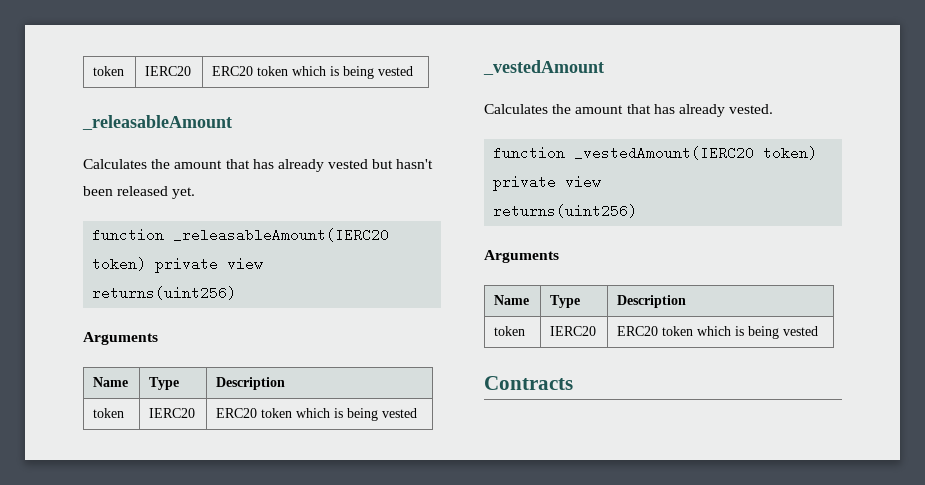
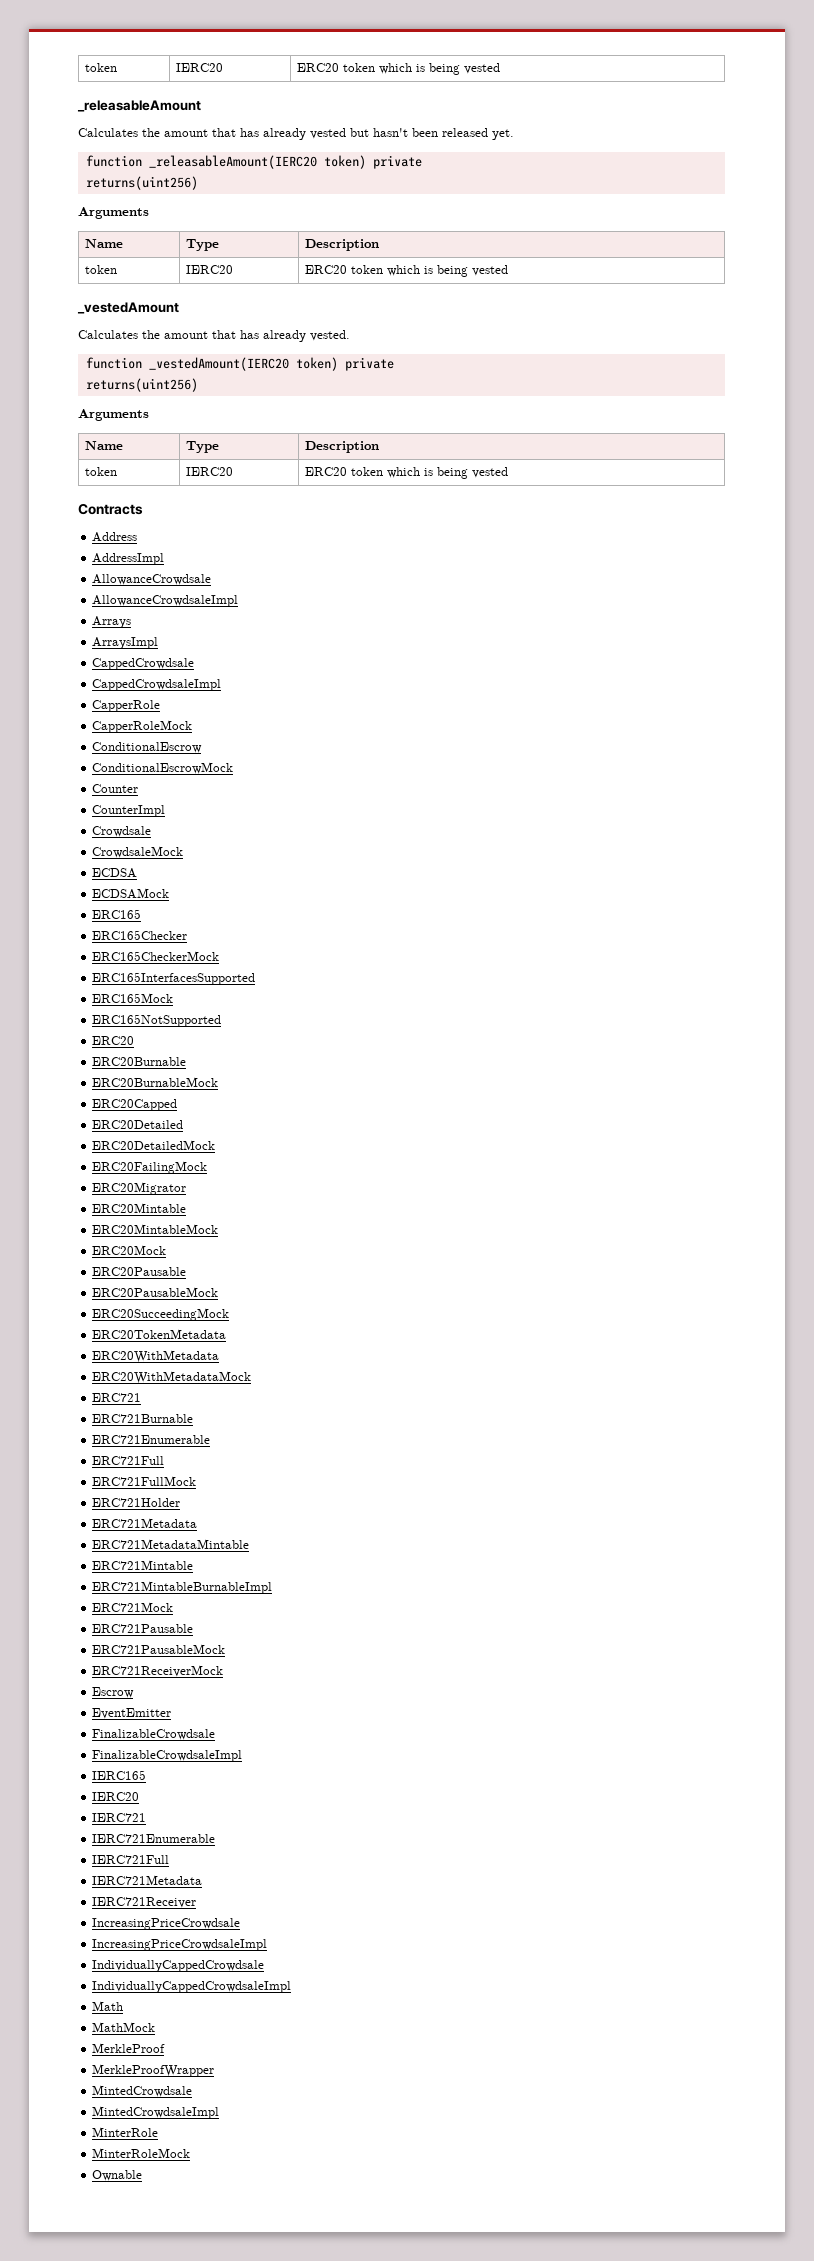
[227,257,264,271] view -> (422, 162) none
[565,175,602,189] view -> (394, 364) none
(573, 383) none -> [92,532,138,542] [92,553,165,565] [92,574,212,585] [92,595,239,607] [92,616,132,628] [92,637,159,649] [92,658,195,670] [92,679,222,691] [92,700,161,712] [92,720,193,733] [92,742,203,753] [92,762,234,774] [92,784,139,793] [92,805,166,817] [92,826,152,837] [92,846,184,858] [92,868,138,878] [92,888,170,899] [92,909,142,919] [92,930,188,940] [92,951,220,961] [92,972,256,985] [92,993,174,1003] [92,1014,222,1027] [92,1036,135,1045] [92,1057,187,1066] [92,1077,219,1087] [92,1099,178,1111] [92,1120,184,1129] [92,1140,216,1150] [92,1161,208,1174] [92,1182,187,1195] [92,1203,187,1213] [92,1224,219,1234] [92,1245,167,1255] [92,1267,187,1276] [92,1287,219,1297] [92,1308,230,1321] [92,1329,227,1339] [92,1350,220,1363] [92,1371,252,1384] [92,1393,142,1402] [92,1414,194,1423] [92,1435,211,1444] [92,1456,165,1465] [92,1476,197,1486] [92,1498,181,1507] [92,1518,198,1528] [92,1539,250,1549] [92,1560,194,1570] [92,1581,273,1594] [92,1602,174,1612] [92,1624,194,1633] [92,1644,226,1654] [92,1665,224,1677] [92,1687,135,1698] [92,1708,172,1719] [92,1729,216,1740] [92,1750,243,1762] [92,1770,147,1780] [92,1792,140,1801] [92,1813,147,1822] [92,1834,216,1843] [92,1855,170,1864] [92,1875,203,1885] [92,1897,197,1908] [92,1918,241,1930] [92,1939,268,1951] [92,1960,265,1972] [92,1981,292,1993] [92,2001,124,2011] [92,2022,156,2032] [92,2043,166,2053] [92,2064,215,2077] [92,2085,193,2097] [92,2106,220,2119] [92,2127,159,2137] [92,2148,191,2158] [92,2170,143,2181] // Address // AddressImpl // AllowanceCrowdsale // AllowanceCrowdsaleImpl // Arrays // ArraysImpl // CappedCrowdsale // CappedCrowdsaleImpl // CapperRole // CapperRoleMock // ConditionalEscrow // ConditionalEscrowMock // Counter // CounterImpl // Crowdsale // CrowdsaleMock // ECDSA // ECDSAMock // ERC165 // ERC165Checker // ERC165CheckerMock // ERC165InterfacesSupported // ERC165Mock // ERC165NotSupported // ERC20 // ERC20Burnable // ERC20BurnableMock // ERC20Capped // ERC20Detailed // ERC20DetailedMock // ERC20FailingMock // ERC20Migrator // ERC20Mintable // ERC20MintableMock // ERC20Mock // ERC20Pausable // ERC20PausableMock // ERC20SucceedingMock // ERC20TokenMetadata // ERC20WithMetadata // ERC20WithMetadataMock // ERC721 // ERC721Burnable // ERC721Enumerable // ERC721Full // ERC721FullMock // ERC721Holder // ERC721Metadata // ERC721MetadataMintable // ERC721Mintable // ERC721MintableBurnableImpl // ERC721Mock // ERC721Pausable // ERC721PausableMock // ERC721ReceiverMock // Escrow // EventEmitter // FinalizableCrowdsale // FinalizableCrowdsaleImpl // IERC165 // IERC20 // IERC721 // IERC721Enumerable // IERC721Full // IERC721Metadata // IERC721Receiver // IncreasingPriceCrowdsale // IncreasingPriceCrowdsaleImpl // IndividuallyCappedCrowdsale // IndividuallyCappedCrowdsaleImpl // Math // MathMock // MerkleProof // MerkleProofWrapper // MintedCrowdsale // MintedCrowdsaleImpl // MinterRole // MinterRoleMock // Ownable

